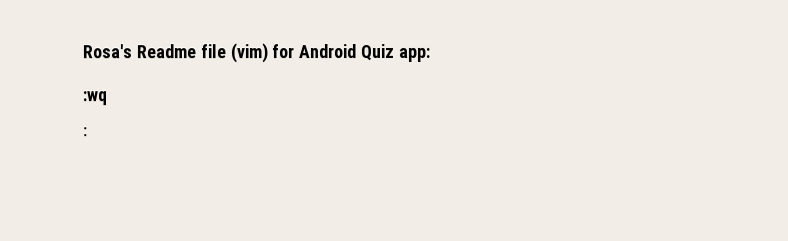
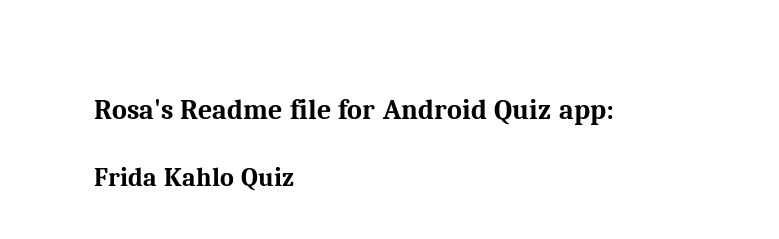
[229,43,268,64] (vim) -> (331, 109) none
[82,91,107,106] [83,127,89,137] :wq // : -> [94,167,294,191] Frida Kahlo Quiz

